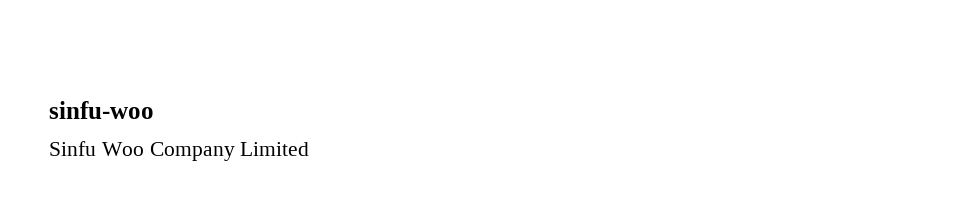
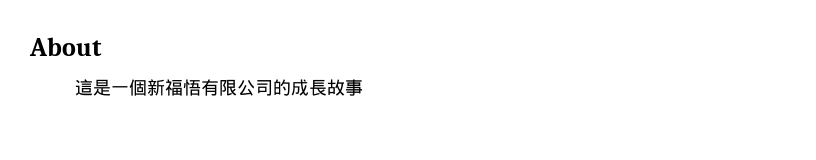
[49,101,154,119] [49,141,310,161] sinfu-woo // Sinfu Woo Company Limited -> [29,37,102,56] [75,79,364,96] About // 這是一個新福悟有限公司的成長故事

